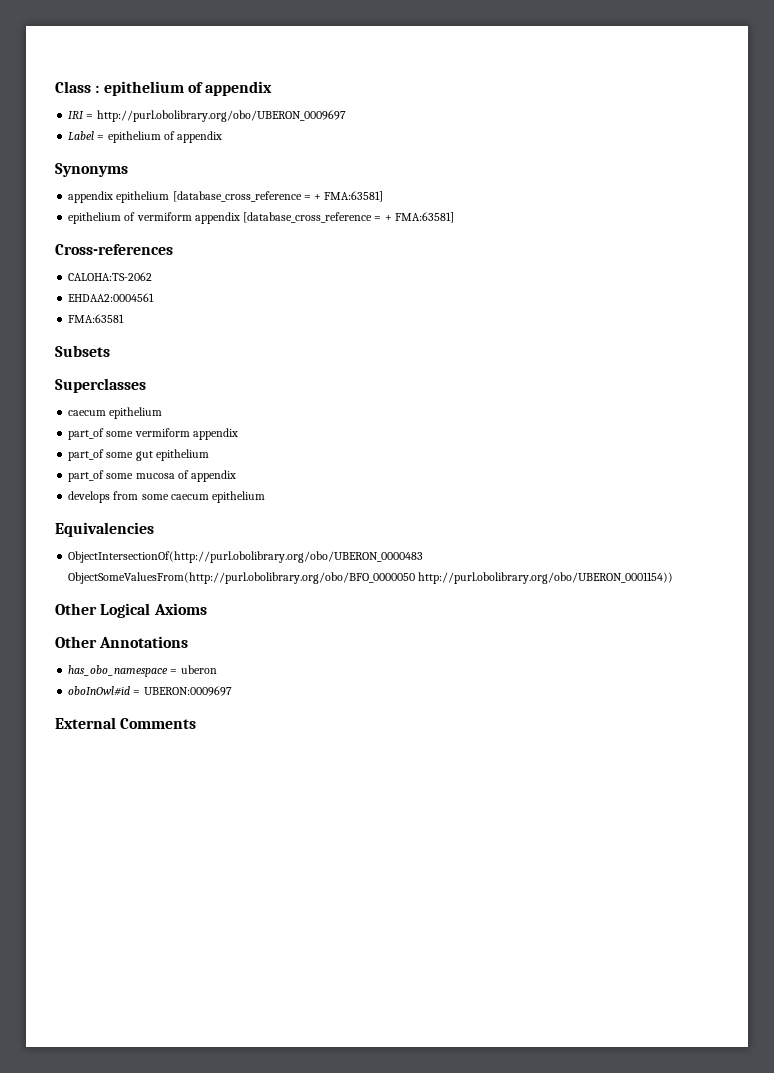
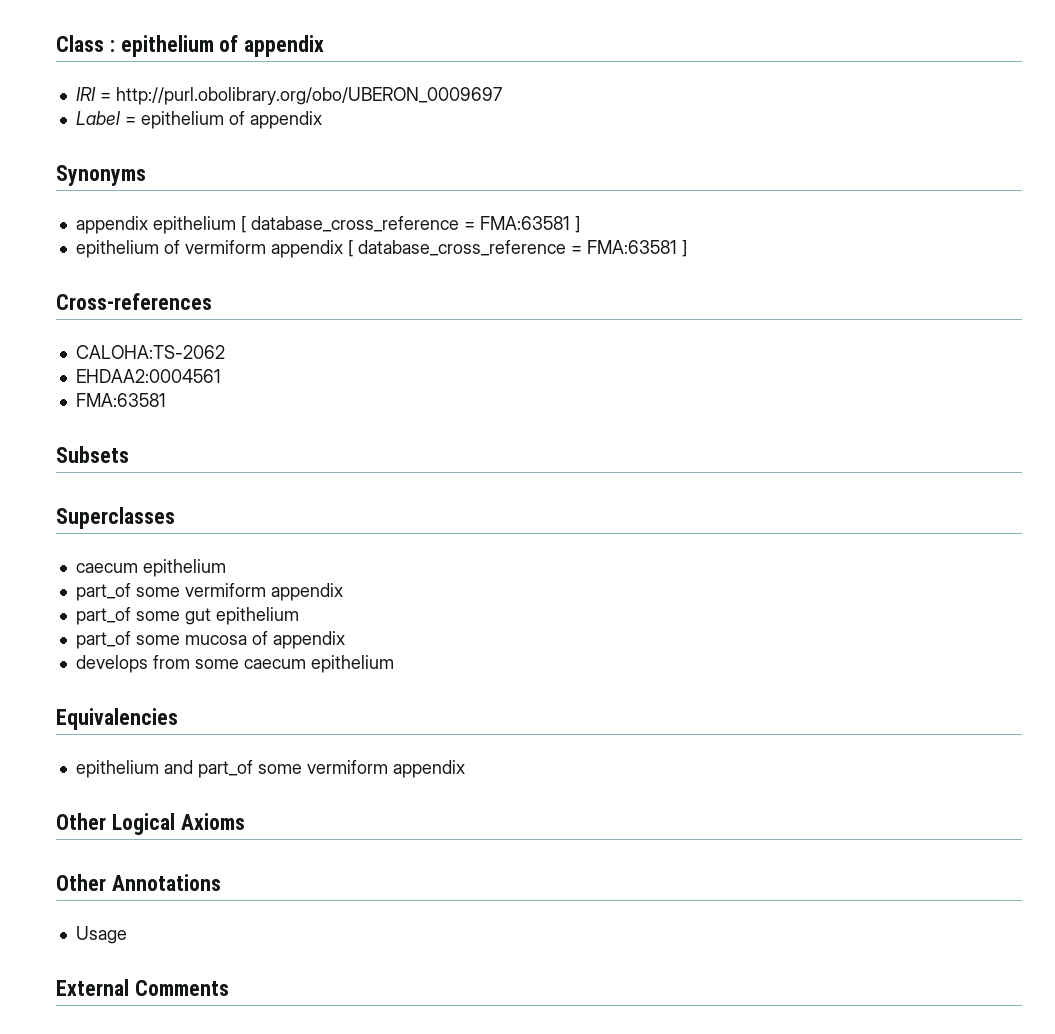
[172,191,384,202] [database_cross_reference = + FMA:63581] -> [240,216,580,233] [ database_cross_reference = FMA:63581 ]
[243,212,454,223] [database_cross_reference = + FMA:63581] -> [347,240,687,257] [ database_cross_reference = FMA:63581 ]
[68,551,424,563] [68,572,674,584] ObjectIntersectionOf(http://purl.obolibrary.org/obo/UBERON_0000483 ObjectSomeValuesFrom(http://purl.obolibrary.org/obo/BFO_0000050 http://purl.obolibrary.org/obo/UBERON_0001154)) -> [75,760,465,778] epithelium and part_of some vermiform appendix
[68,665,217,677] [68,686,232,696] has_obo_namespace = uberon // oboInOwl#id = UBERON:0009697 -> [75,926,127,944] Usage

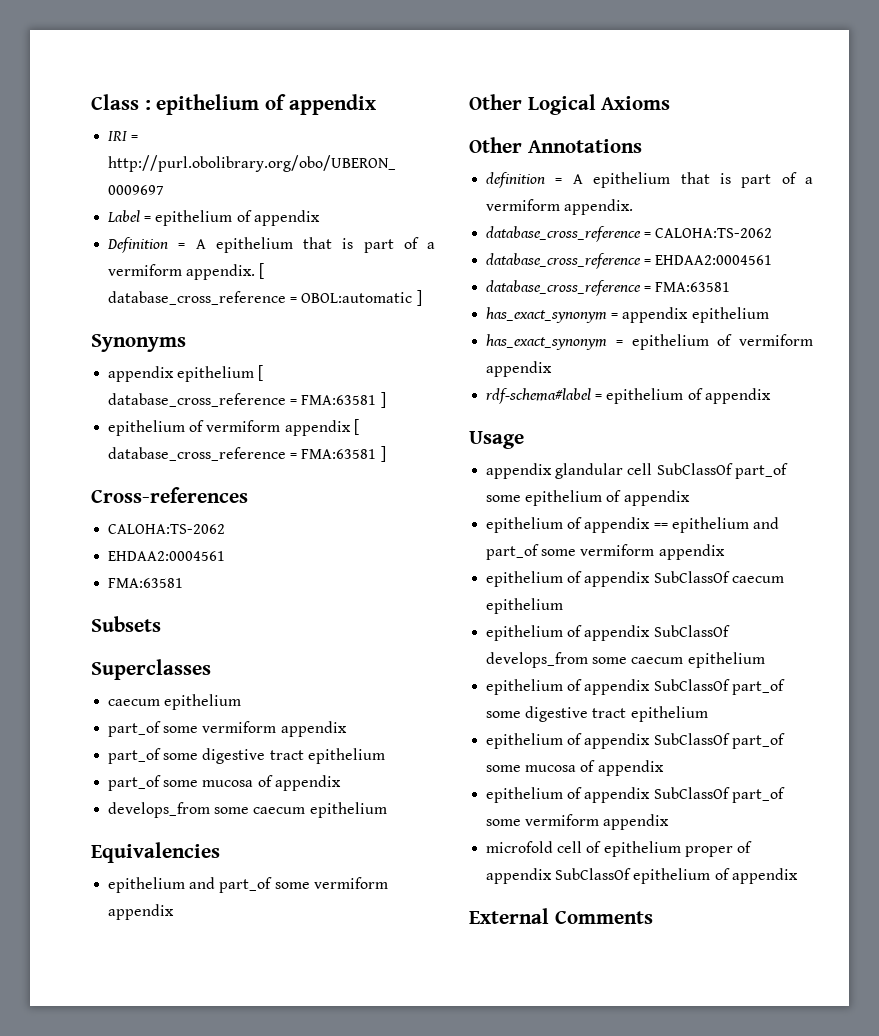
(322, 120) none -> [107,237,435,253] [108,263,265,280] [108,290,422,306] // Definition = A epithelium that is part of a vermiform appendix. [ database_cross_reference = OBOL:automatic ]
[184,608,211,625] gut -> [202,748,304,764] digestive tract
[75,655,190,673] develops from -> [108,802,211,818] develops_from
[75,926,127,944] Usage -> [486,172,813,188] [486,199,634,215] [486,226,773,242] [486,253,773,269] [486,280,731,296] [486,307,769,323] [486,334,813,350] [486,361,553,377] [486,388,771,404] [469,431,524,449] [486,463,788,479] [486,490,690,506] [486,517,779,533] [486,544,725,560] [486,571,784,587] [486,598,564,614] [486,625,730,641] [486,652,765,668] [486,679,785,695] [486,706,708,722] [486,733,785,749] [486,760,664,776] [486,787,785,803] [486,814,670,830] [486,841,752,857] [486,868,798,884] definition = A epithelium that is part of a vermiform appendix. // database_cross_reference = CALOHA:TS-2062 // database_cross_reference = EHDAA2:0004561 // database_cross_reference = FMA:63581 // has_exact_synonym = appendix epithelium // has_exact_synonym = epithelium of vermiform appendix // rdf-schema#label = epithelium of appendix // Usage // appendix glandular cell SubClassOf part_of some epithelium of appendix // epithelium of appendix == epithelium and part_of some vermiform appendix // epithelium of appendix SubClassOf caecum epithelium // epithelium of appendix SubClassOf develops_from some caecum epithelium // epithelium of appendix SubClassOf part_of some digestive tract epithelium // epithelium of appendix SubClassOf part_of some mucosa of appendix // epithelium of appendix SubClassOf part_of some vermiform appendix // microfold cell of epithelium proper of appendix SubClassOf epithelium of appendix

